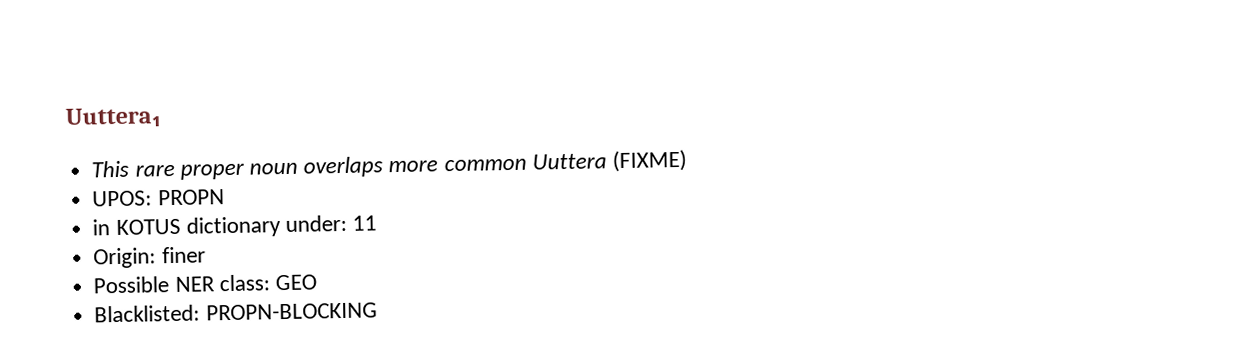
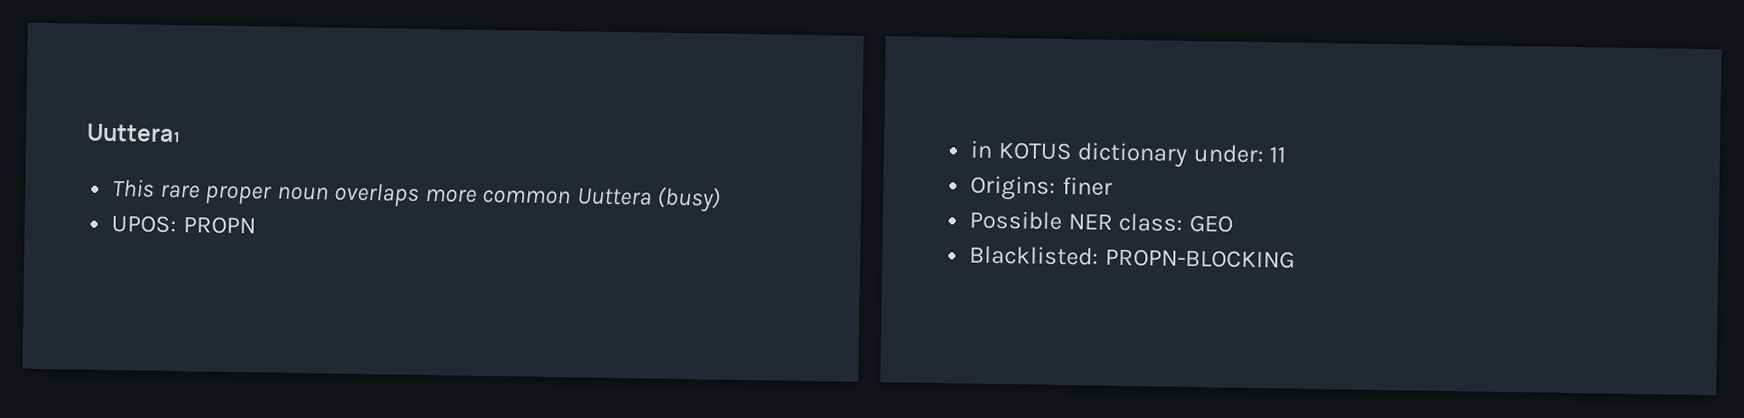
[611,149,687,173] (FIXME) -> [656,186,722,212] (busy)
[93,247,157,269] Origin: -> [970,175,1057,200] Origins:

